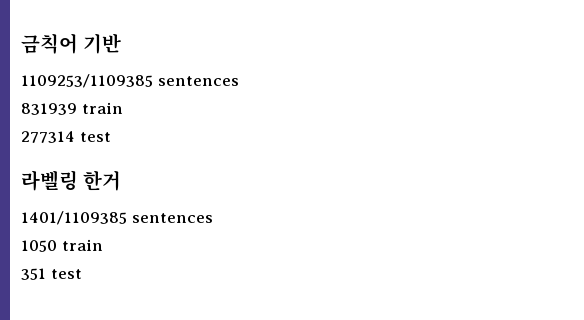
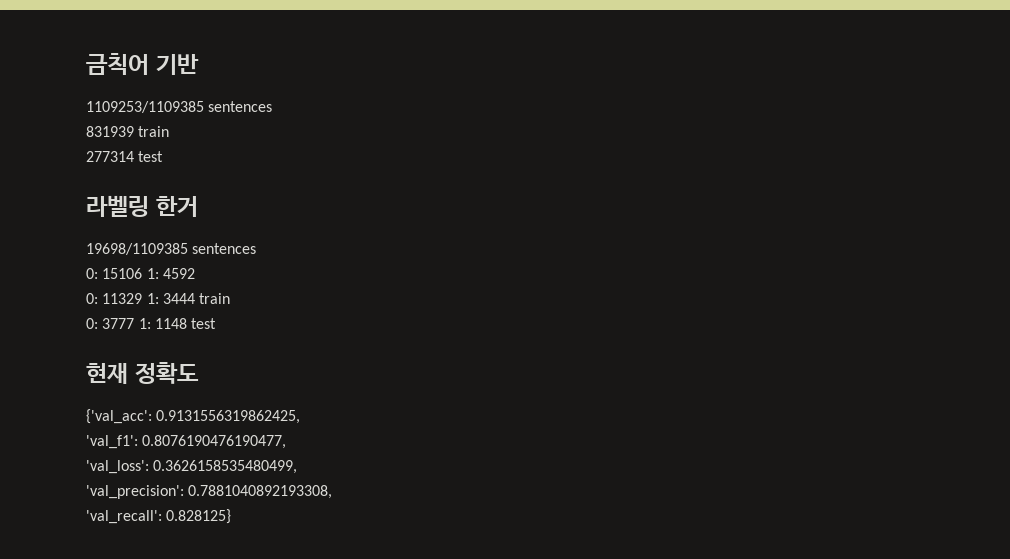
[21,211,213,225] [21,239,103,252] [21,268,82,280] 1401/1109385 sentences // 1050 train // 351 test -> [86,243,257,255] [86,268,195,279] [86,293,231,304] [86,318,217,329] [86,362,199,384] [86,409,301,424] [86,435,287,449] [86,460,298,474] [86,485,333,499] [86,509,232,524] 19698/1109385 sentences // 0: 15106 1: 4592 // 0: 11329 1: 3444 train // 0: 3777 1: 1148 test // 현재 정확도 // {'val_acc': 0.9131556319862425, // 'val_f1': 0.8076190476190477, // 'val_loss': 0.3626158535480499, // 'val_precision': 0.7881040892193308, // 'val_recall': 0.828125}

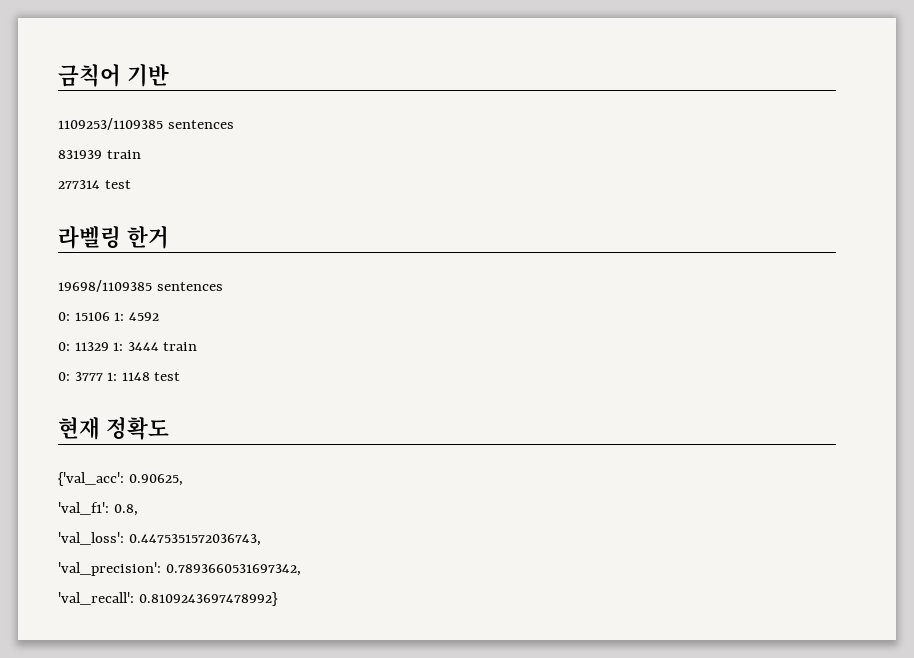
[156,410,301,424] 0.9131556319862425, -> [128,474,183,486] 0.90625,
[142,435,287,449] 0.8076190476190477, -> [113,504,138,516] 0.8,
[153,460,298,474] 0.3626158535480499, -> [128,534,261,546] 0.4475351572036743,
[188,485,333,499] 0.7881040892193308, -> [165,564,301,576] 0.7893660531697342,
[166,509,232,524] 0.828125} -> [138,592,278,606] 0.8109243697478992}

